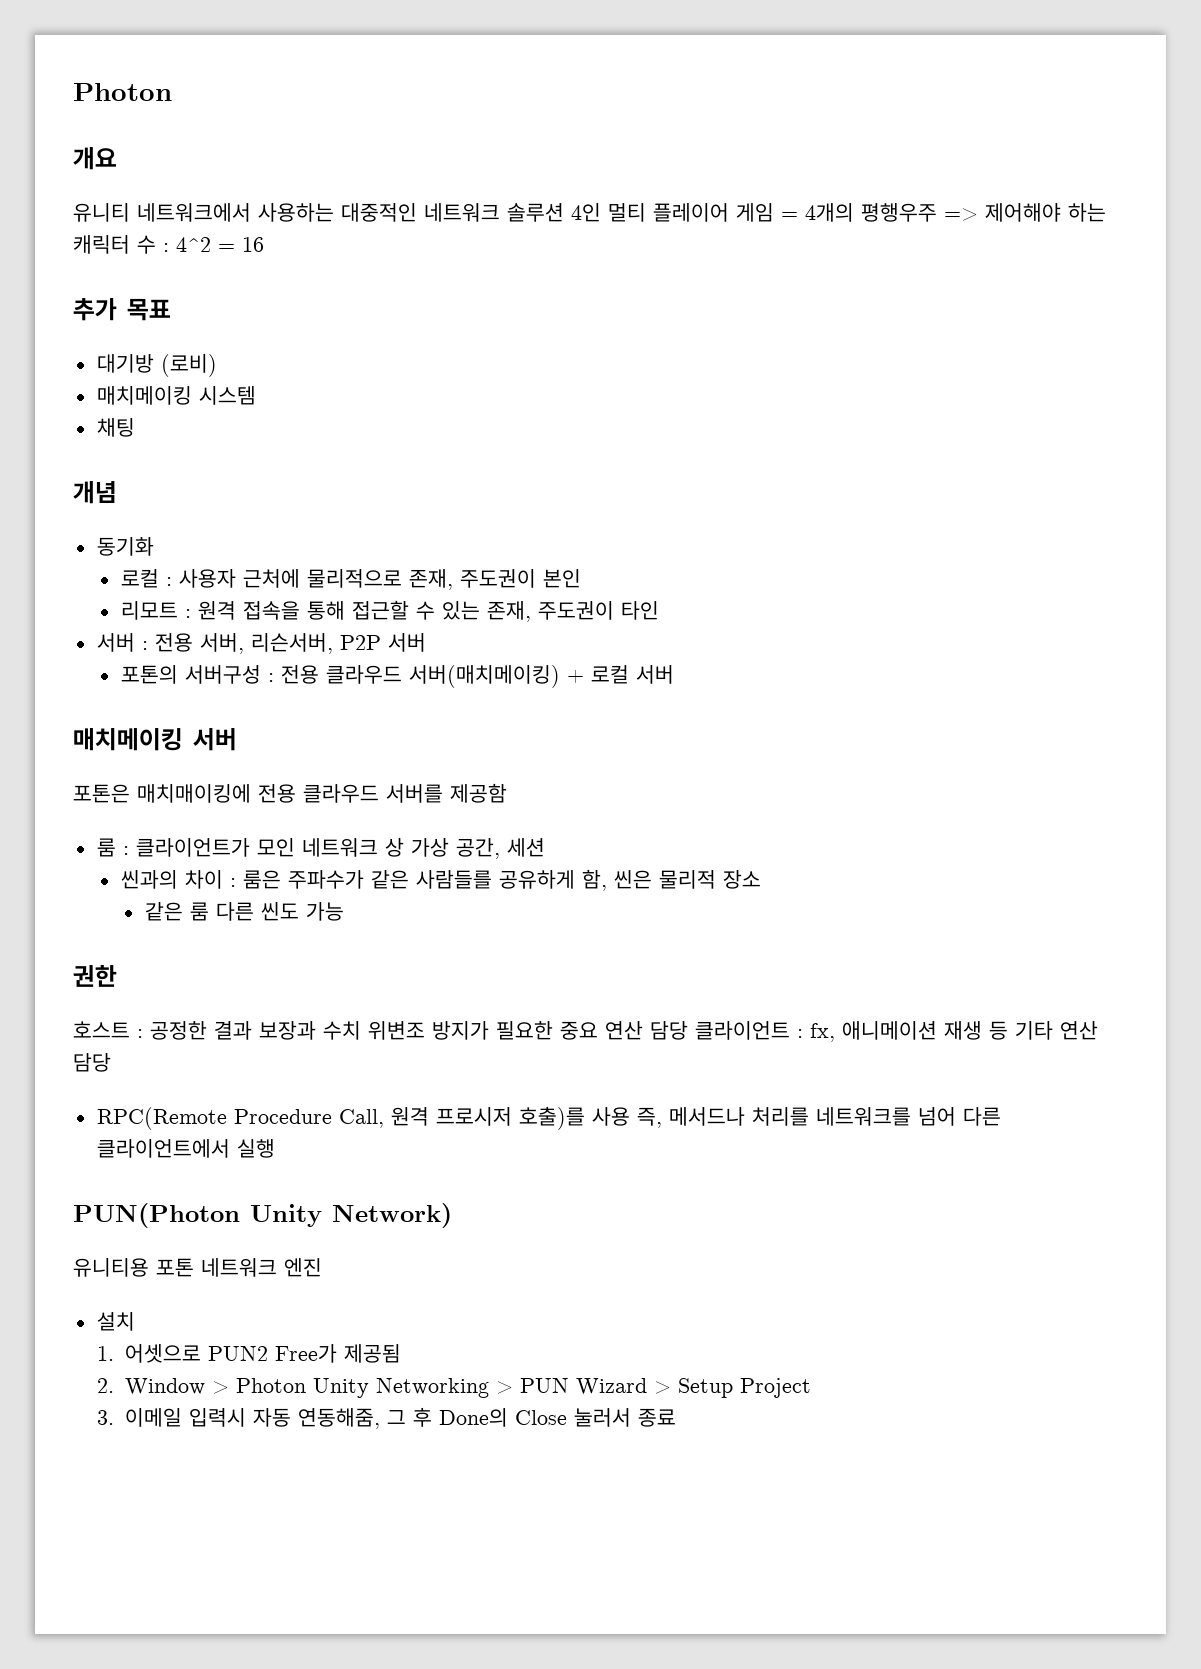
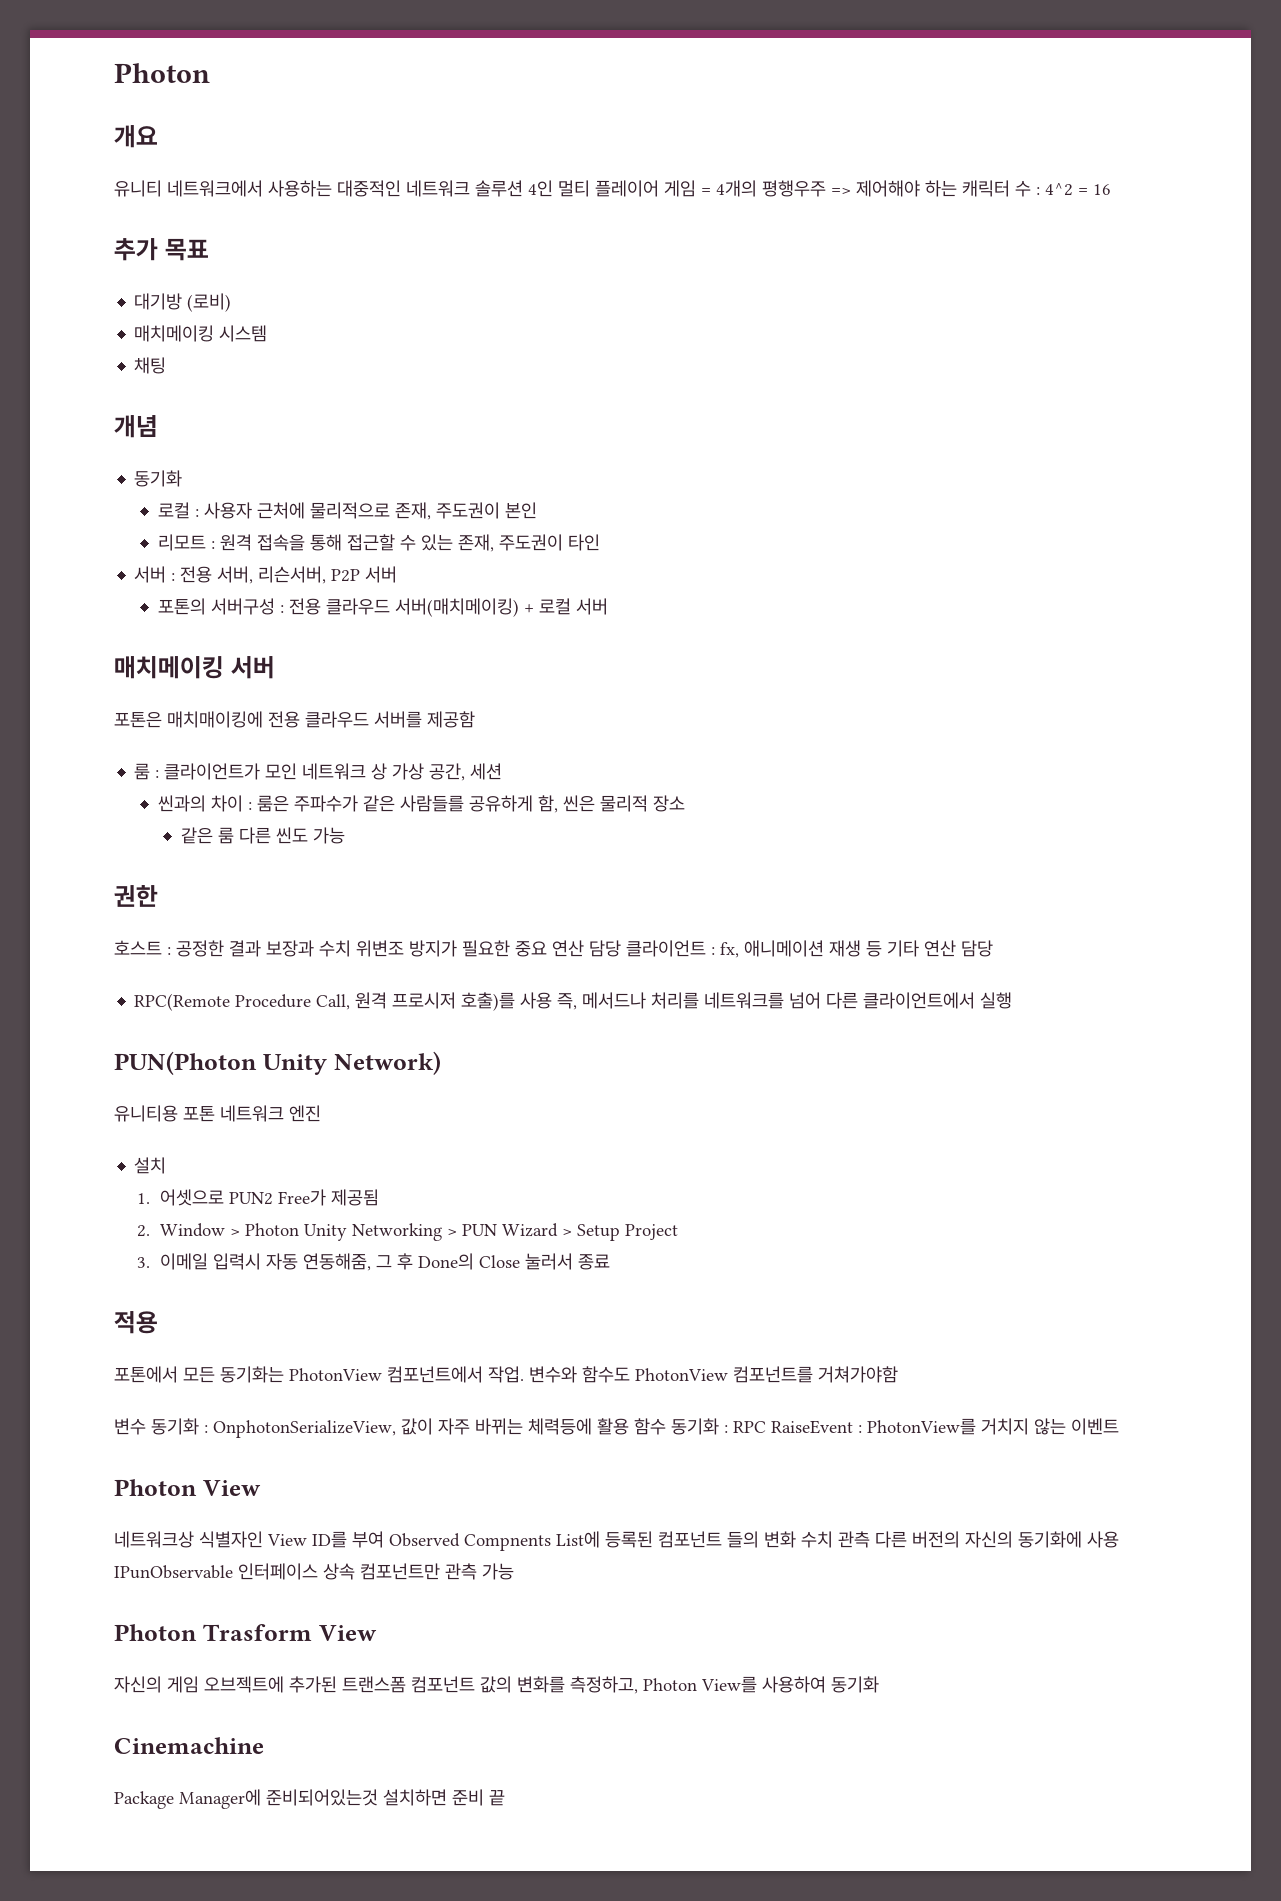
(676, 1417) none -> [114,1311,158,1334] [114,1366,898,1383] [114,1418,1119,1438] [114,1479,261,1496] [114,1531,1119,1551] [114,1563,514,1580] [114,1624,377,1641] [114,1676,879,1694] [114,1737,264,1754] [114,1789,505,1809] // 적용 // 포톤에서 모든 동기화는 PhotonView 컴포넌트에서 작업. 변수와 함수도 PhotonView 컴포넌트를 거쳐가야함 // 변수 동기화 : OnphotonSerializeView, 값이 자주 바뀌는 체력등에 활용 함수 동기화 : RPC RaiseEvent : PhotonView를 거치지 않는 이벤트 // Photon View // 네트워크상 식별자인 View ID를 부여 Observed Compnents List에 등록된 컴포넌트 들의 변화 수치 관측 다른 버전의 자신의 동기화에 사용 IPunObservable 인터페이스 상속 컴포넌트만 관측 가능 // Photon Trasform View // 자신의 게임 오브젝트에 추가된 트랜스폼 컴포넌트 값의 변화를 측정하고, Photon View를 사용하여 동기화 // Cinemachine // Package Manager에 준비되어있는것 설치하면 준비 끝

